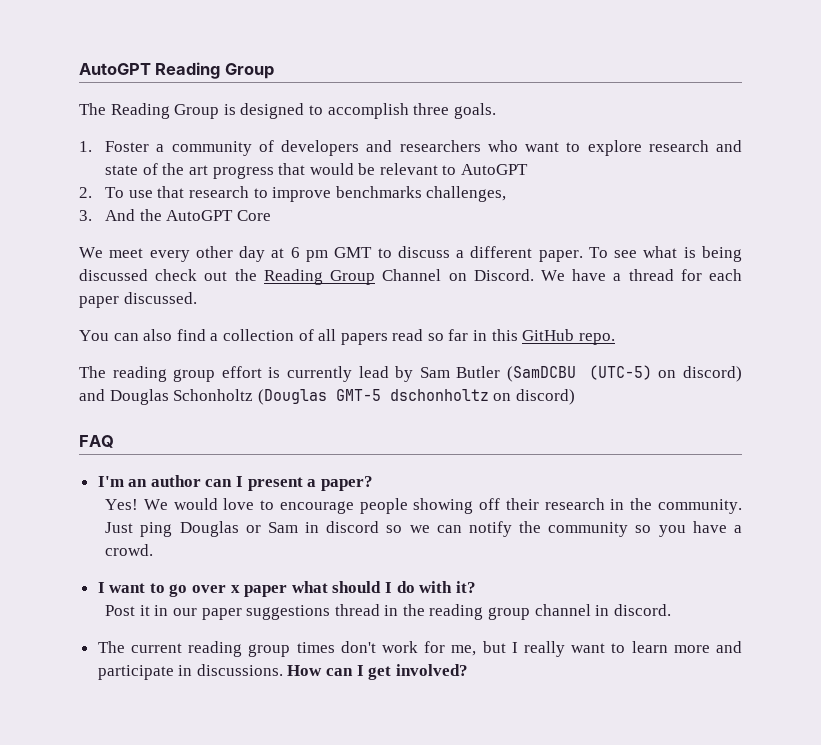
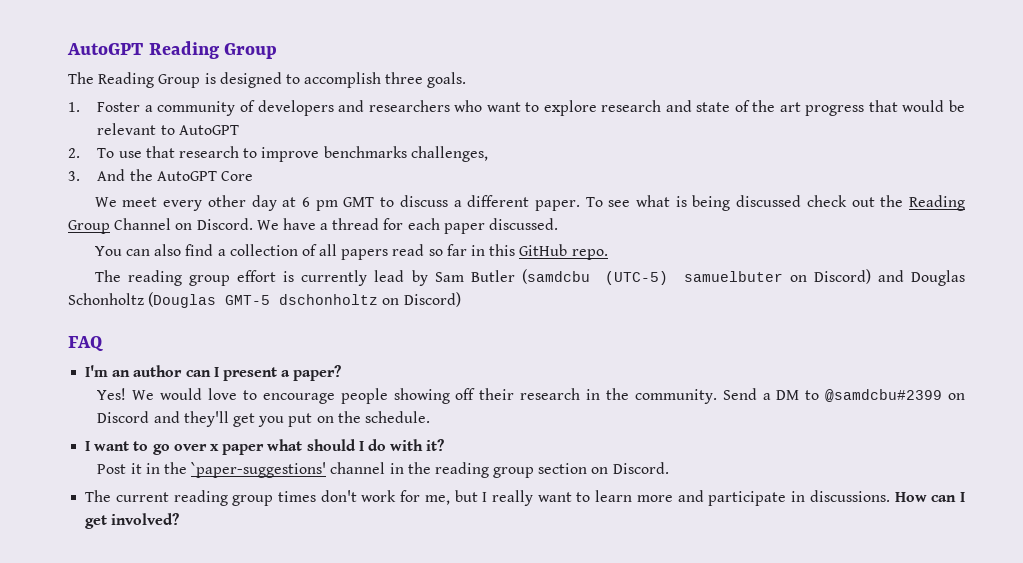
[506,365,742,382] (SamDCBU (UTC-5) on discord) -> [521,269,871,285] (samdcbu (UTC-5) samuelbuter on Discord)
[515,389,575,405] discord) -> [403,292,461,307] Discord)
[105,521,742,537] [105,544,154,556] Just ping Douglas or Sam in discord so we can notify the community so you have a crowd. -> [722,388,965,402] [97,411,430,427] Send a DM to @samdcbu#2399 on Discord and they'll get you put on the schedule.
[172,604,380,620] our paper suggestions thread -> [163,462,386,478] the `paper-suggestions' channel
[534,604,671,616] channel in discord. -> [538,462,669,474] section on Discord.

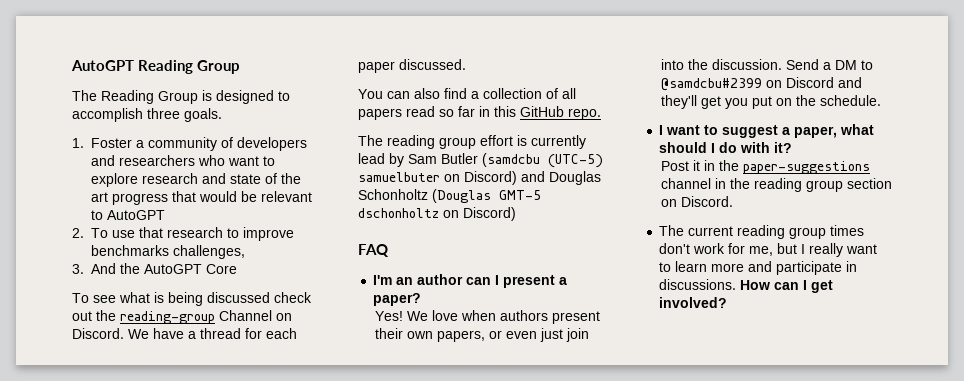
[94,195,580,211] We meet every other day at 6 pm GMT to discuss a different paper. -> (237, 269) none
[908,195,965,211] [68,220,110,234] Reading Group -> [120,311,215,324] reading-group
[160,388,717,404] would love to encourage people showing off their research in the community. -> [431,310,600,324] [374,328,589,342] [660,59,782,70] love when authors present their own papers, or even just join into the discussion.
[152,444,265,455] go over x paper -> [722,125,838,138] suggest a paper,
[191,462,327,478] `paper-suggestions' -> [742,161,870,174] paper-suggestions

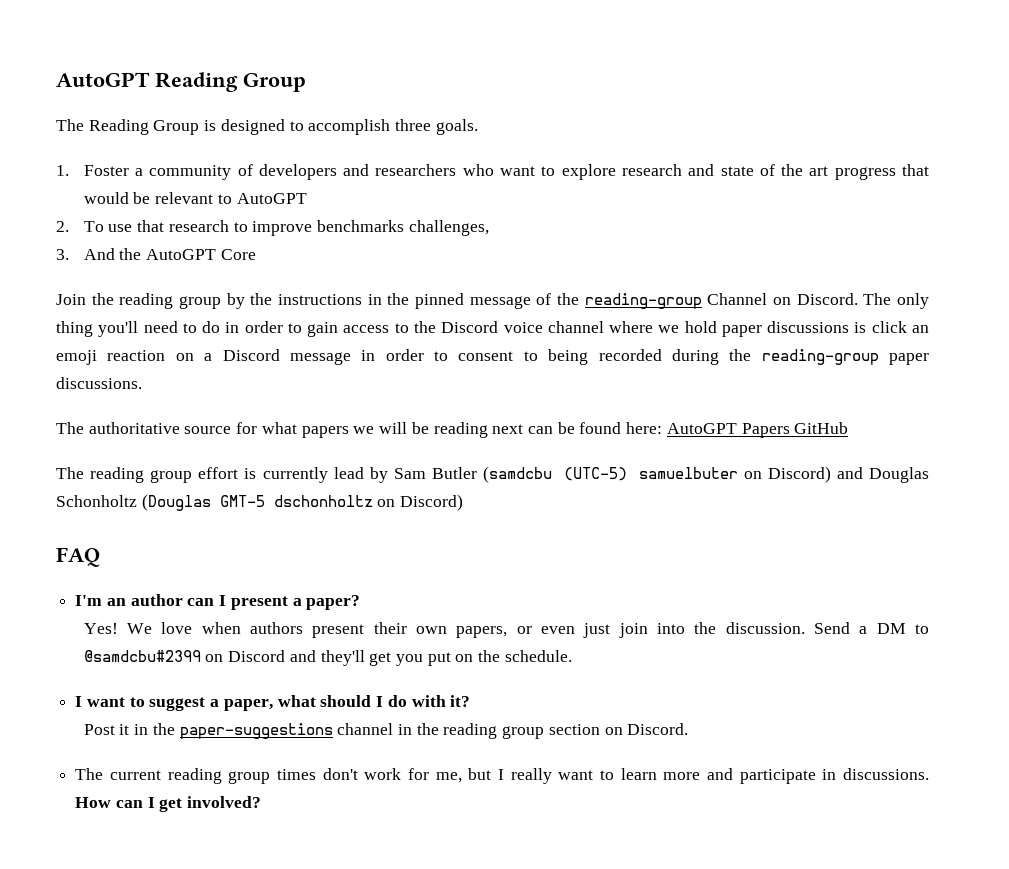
[72,292,312,306] [72,311,92,321] To see what is being discussed check out -> [56,293,552,309] Join the reading group by the instructions in the pinned message of
[128,328,297,339] [358,59,466,73] [358,88,576,99] [358,106,516,120] We have a thread for each paper discussed. // You can also find a collection of all papers read so far in this -> [863,293,929,309] [56,321,929,337] [56,349,929,365] [56,377,142,389] [56,422,790,438] The only thing you'll need to do in order to gain access to the Discord voice channel where we hold paper discussions is click an emoji reaction on a Discord message in order to consent to being recorded during the reading-group paper discussions. // The authoritative source for what papers we will be reading next can be found here: AutoGPT Papers
[568,108,601,120] repo. -> (849, 428) none

